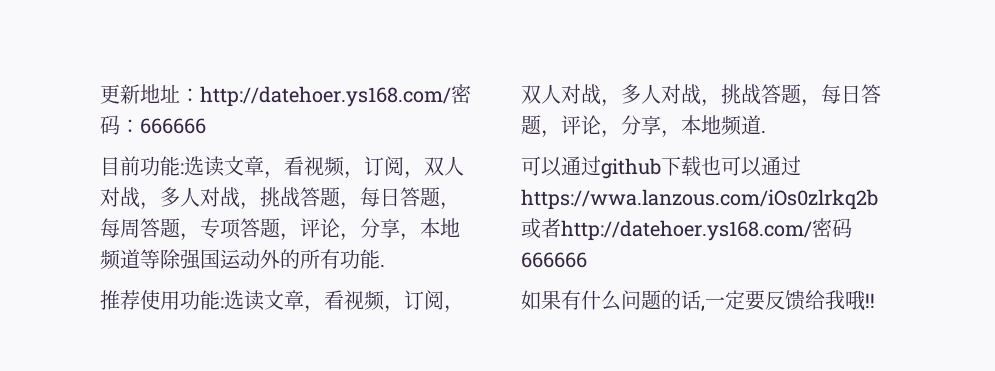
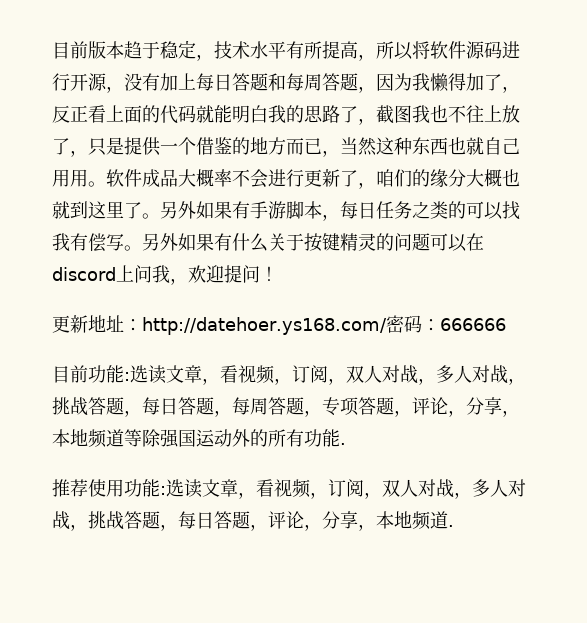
(100, 94) none -> [52,40,520,61] [52,73,520,93] [52,105,520,125] [52,137,520,157] [52,169,520,189] [52,201,520,221] [52,233,484,252] [52,265,278,285] 目前版本趋于稳定，技术水平有所提高，所以将软件源码进行开源，没有加上每日答题和每周答题，因为我懒得加了，反正看上面的代码就能明白我的思路了，截图我也不往上放了，只是提供一个借鉴的地方而已，当然这种东西也就自己用用。软件成品大概率不会进行更新了，咱们的缘分大概也就到这里了。另外如果有手游脚本，每日任务之类的可以找我有偿写。另外如果有什么关于按键精灵的问题可以在discord上问我，欢迎提问！ //
[521,156,801,179] [521,189,878,210] [521,218,852,241] [521,252,587,268] [521,290,875,312] // 可以通过github下载也可以通过https://wwa.lanzous.com/iOs0zlrkq2b或者http://datehoer.ys168.com/密码666666 // 如果有什么问题的话,一定要反馈给我哦!! -> (454, 526) none

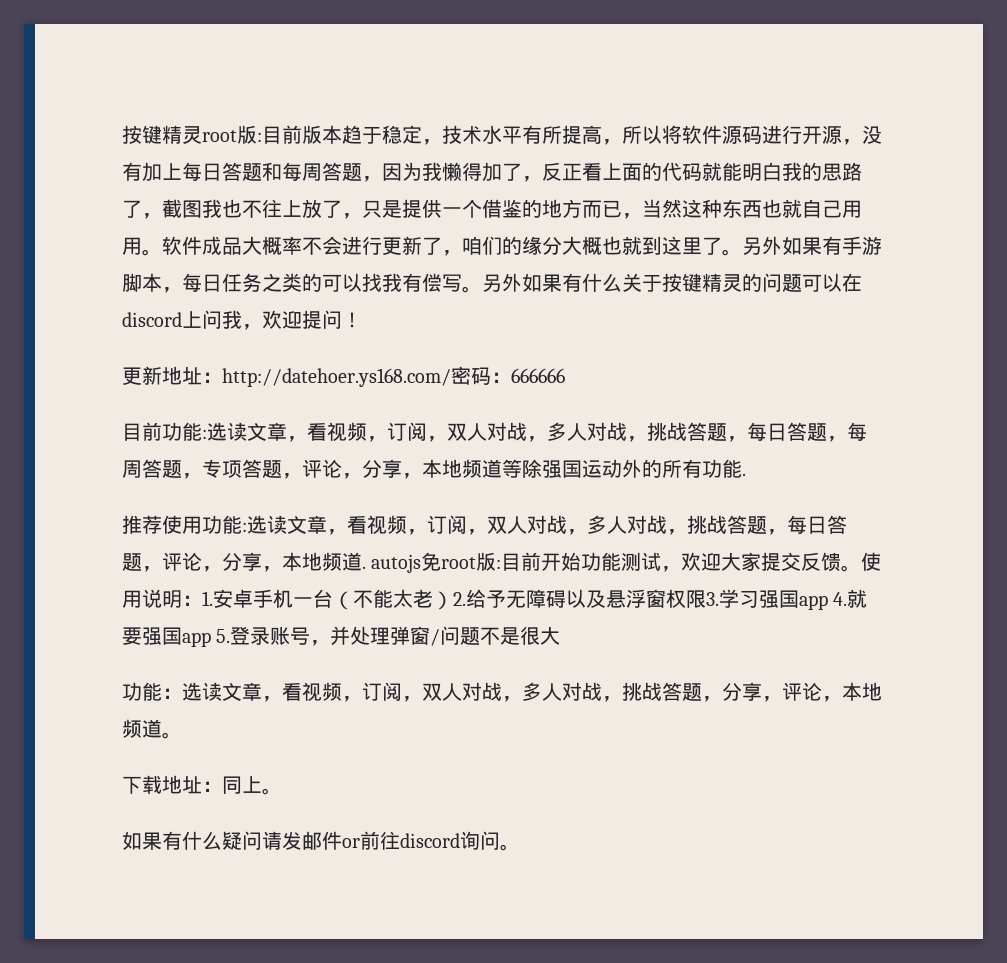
(52, 50) none -> [122,125,262,144] 按键精灵root版:
(454, 526) none -> [371,552,882,573] [122,589,868,610] [122,626,561,647] [122,682,882,702] [122,719,182,739] [122,775,282,795] [122,831,520,851] autojs免root版:目前开始功能测试，欢迎大家提交反馈。使用说明：1.安卓手机一台（不能太老）2.给予无障碍以及悬浮窗权限3.学习强国app 4.就要强国app 5.登录账号，并处理弹窗/问题不是很大 // 功能：选读文章，看视频，订阅，双人对战，多人对战，挑战答题，分享，评论，本地频道。 // 下载地址：同上。 // 如果有什么疑问请发邮件or前往discord询问。

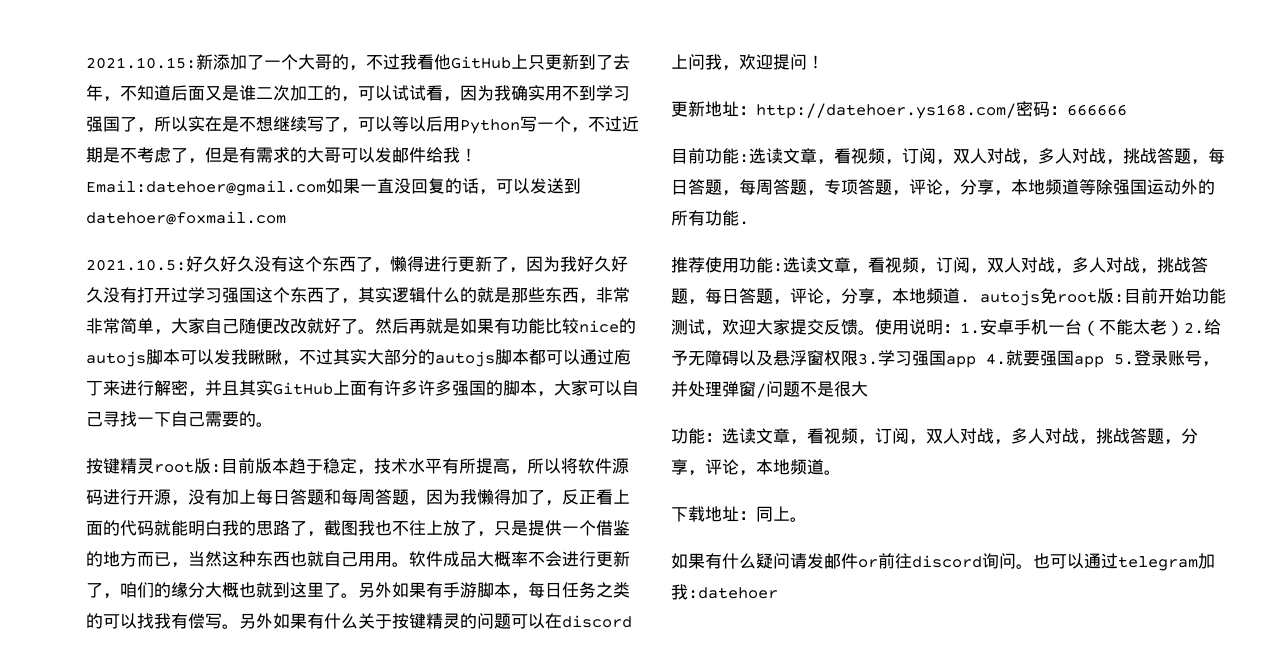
(122, 134) none -> [86,54,630,71] [86,84,630,102] [86,116,639,134] [86,147,477,164] [86,178,581,196] [86,211,286,225] [86,256,628,273] [86,287,630,304] [86,318,636,335] [86,349,631,367] [86,380,639,397] [86,411,273,427] 2021.10.15:新添加了一个大哥的，不过我看他GitHub上只更新到了去年，不知道后面又是谁二次加工的，可以试试看，因为我确实用不到学习强国了，所以实在是不想继续写了，可以等以后用Python写一个，不过近期是不考虑了，但是有需求的大哥可以发邮件给我！Email:datehoer@gmail.com如果一直没回复的话，可以发送到datehoer@foxmail.com // 2021.10.5:好久好久没有这个东西了，懒得进行更新了，因为我好久好久没有打开过学习强国这个东西了，其实逻辑什么的就是那些东西，非常非常简单，大家自己随便改改就好了。然后再就是如果有功能比较nice的autojs脚本可以发我瞅瞅，不过其实大部分的autojs脚本都可以通过庖丁来进行解密，并且其实GitHub上面有许多许多强国的脚本，大家可以自己寻找一下自己需要的。 //
(520, 847) none -> [1033,553,1215,571] [671,584,778,600] 也可以通过telegram加我:datehoer

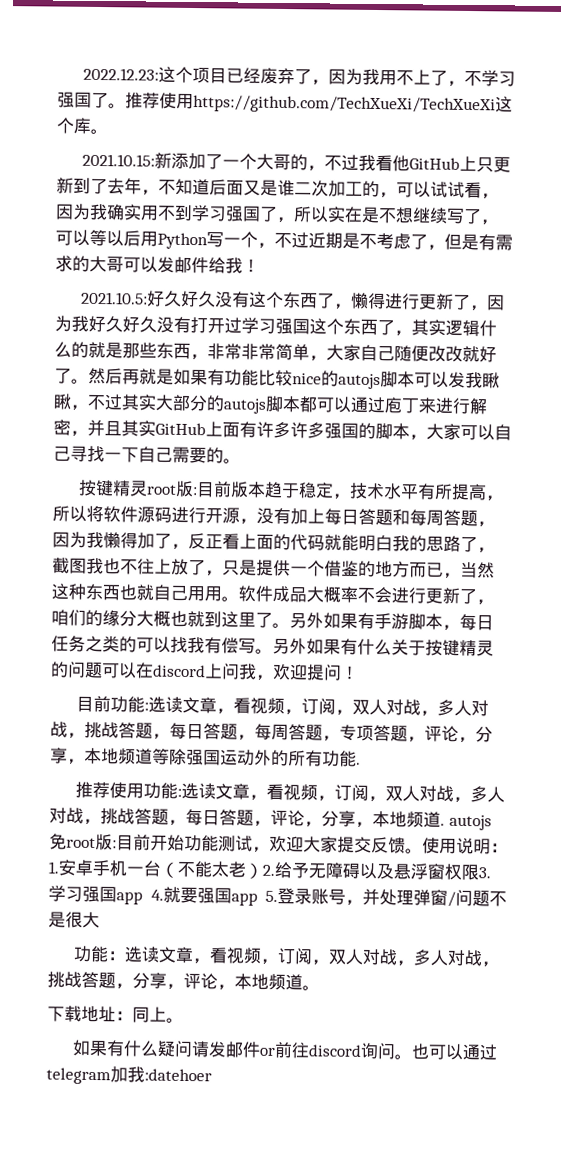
(86, 63) none -> [82,66,516,87] [57,91,513,115] [56,117,108,135] 2022.12.23:这个项目已经废弃了，因为我用不上了，不学习强国了。推荐使用https://github.com/TechXueXi/TechXueXi这个库。 //
[86,178,581,196] [86,211,286,225] Email:datehoer@gmail.com如果一直没回复的话，可以发送到datehoer@foxmail.com -> (260, 265) none
[671,101,1127,119] // 更新地址：http://datehoer.ys168.com/密码：666666 -> (359, 672) none

